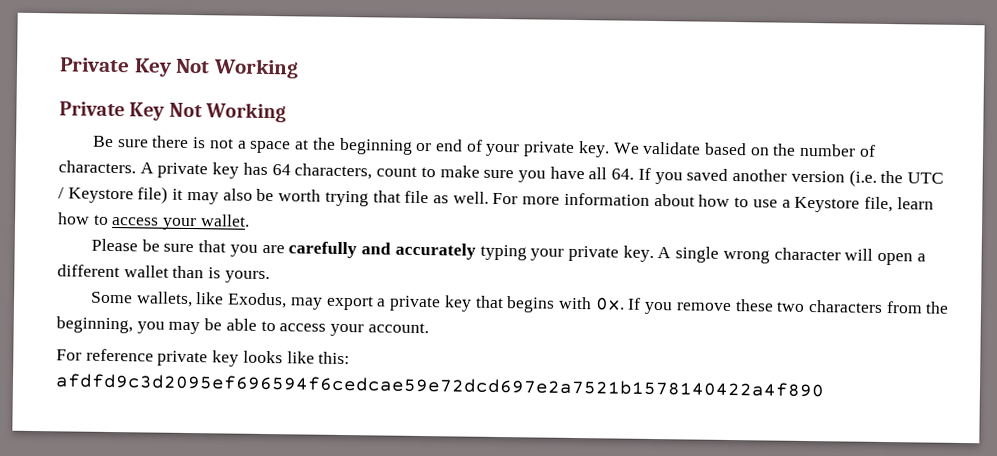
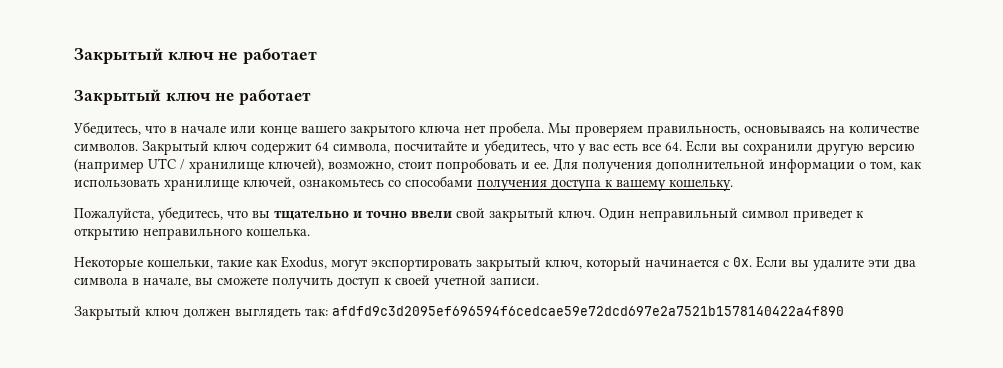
[59,57,299,79] [59,101,286,123] [92,135,876,158] [58,160,944,187] [58,186,934,213] [58,212,250,231] [90,238,926,266] [57,264,270,284] [90,291,950,315] [56,316,429,337] [56,348,351,367] Private Key Not Working // Private Key Not Working // Be sure there is not a space at the beginning or end of your private key. We validate based on the number of characters. A private key has 64 characters, count to make sure you have all 64. If you saved another version (i.e. the UTC / Keystore file) it may also be worth trying that file as well. For more information about how to use a Keystore file, learn how to access your wallet. // Please be sure that you are carefully and accurately typing your private key. A single wrong character will open a different wallet than is yours. // Some wallets, like Exodus, may export a private key that begins with 0x. If you remove these two characters from the beginning, you may be able to access your account. // For reference private key looks like this: -> [74,48,318,64] [74,89,311,105] [73,122,919,137] [74,140,915,155] [74,158,922,173] [74,176,733,191] [74,207,864,222] [74,228,310,240] [74,256,916,271] [74,275,539,289] [74,306,328,320] Закрытый ключ не работает // Закрытый ключ не работает // Убедитесь, что в начале или конце вашего закрытого ключа нет пробела. Мы проверяем правильность, основываясь на количестве символов. Закрытый ключ содержит 64 символа, посчитайте и убедитесь, что у вас есть все 64. Если вы сохранили другую версию (например UTC / хранилище ключей), возможно, стоит попробовать и ее. Для получения дополнительной информации о том, как использовать хранилище ключей, ознакомьтесь со способами получения доступа к вашему кошельку. // Пожалуйста, убедитесь, что вы тщательно и точно ввели свой закрытый ключ. Один неправильный символ приведет к открытию неправильного кошелька. // Некоторые кошельки, такие как Exodus, могут экспортировать закрытый ключ, который начинается с 0x. Если вы удалите эти два символа в начале, вы сможете получить доступ к своей учетной записи. // Закрытый ключ должен выглядеть так:

